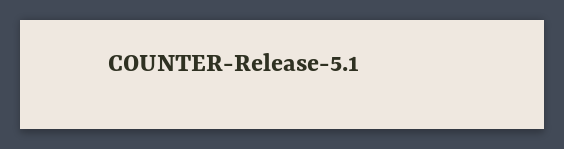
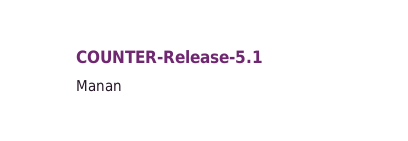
(359, 62) none -> [76,80,122,92] // Manan

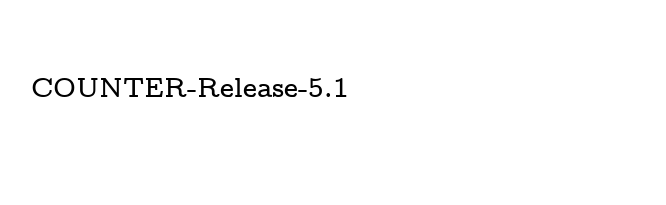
[76,80,122,92] // Manan -> (349, 87) none

